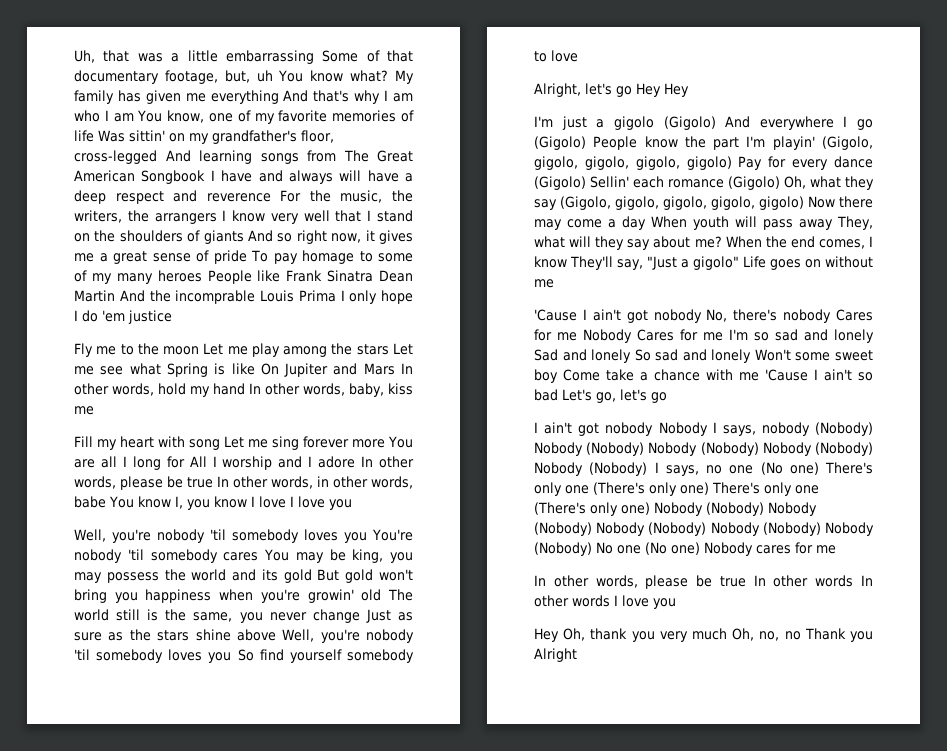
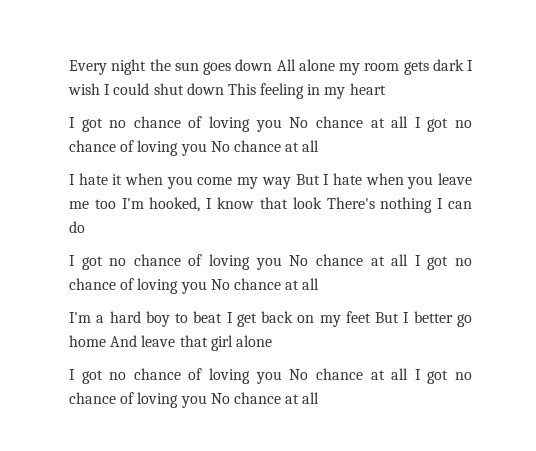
[74,50,413,64] [74,70,414,84] [74,90,414,104] [74,110,414,124] [74,130,334,144] [74,150,413,164] [74,170,413,184] [74,190,413,204] [74,210,413,224] [74,230,413,244] [74,250,413,264] [74,270,413,284] [74,290,413,304] [74,310,172,324] [74,343,413,357] [74,363,414,377] [74,383,413,397] [74,406,94,415] [74,436,414,450] [74,456,414,470] [74,476,413,490] [74,496,352,510] [74,529,414,543] [74,549,413,563] [74,569,413,583] [74,589,414,603] [74,609,413,623] [74,629,414,643] [74,649,414,663] [534,50,578,62] [534,83,689,97] [534,116,873,130] [534,136,873,150] [534,156,873,170] [534,176,874,190] [534,196,873,210] [534,216,873,230] [534,236,873,250] [534,256,873,270] [534,279,554,288] [534,309,873,323] [534,329,874,343] [534,349,873,363] [534,369,873,383] [534,389,667,403] [534,422,873,436] [534,442,873,456] [534,462,873,476] [534,482,819,496] [534,502,817,516] [534,522,874,536] [534,542,836,556] [534,575,873,589] [534,595,676,609] [534,628,873,642] [534,648,577,662] Uh, that was a little embarrassing Some of that documentary footage, but, uh You know what? My family has given me everything And that's why I am who I am You know, one of my favorite memories of life Was sittin' on my grandfather's floor, cross-legged And learning songs from The Great American Songbook I have and always will have a deep respect and reverence For the music, the writers, the arrangers I know very well that I stand on the shoulders of giants And so right now, it gives me a great sense of pride To pay homage to some of my many heroes People like Frank Sinatra Dean Martin And the incomprable Louis Prima I only hope I do 'em justice // Fly me to the moon Let me play among the stars Let me see what Spring is like On Jupiter and Mars In other words, hold my hand In other words, baby, kiss me // Fill my heart with song Let me sing forever more You are all I long for All I worship and I adore In other words, please be true In other words, in other words, babe You know I, you know I love I love you // Well, you're nobody 'til somebody loves you You're nobody 'til somebody cares You may be king, you may possess the world and its gold But gold won't bring you happiness when you're growin' old The world still is the same, you never change Just as sure as the stars shine above Well, you're nobody 'til somebody loves you So find yourself somebody to love // Alright, let's go Hey Hey // I'm just a gigolo (Gigolo) And everywhere I go (Gigolo) People know the part I'm playin' (Gigolo, gigolo, gigolo, gigolo, gigolo) Pay for every dance (Gigolo) Sellin' each romance (Gigolo) Oh, what they say (Gigolo, gigolo, gigolo, gigolo, gigolo) Now there may come a day When youth will pass away They, what will they say about me? When the end comes, I know They'll say, "Just a gigolo" Life goes on without me // 'Cause I ain't got nobody No, there's nobody Cares for me Nobody Cares for me I'm so sad and lonely Sad and lonely So sad and lonely Won't some sweet boy Come take a chance with me 'Cause I ain't so bad Let's go, let's go // I ain't got nobody Nobody I says, nobody (Nobody) Nobody (Nobody) Nobody (Nobody) Nobody (Nobody) Nobody (Nobody) I says, no one (No one) There's only one (There's only one) There's only one (There's only one) Nobody (Nobody) Nobody (Nobody) Nobody (Nobody) Nobody (Nobody) Nobody (Nobody) No one (No one) Nobody cares for me // In other words, please be true In other words In other words I love you // Hey Oh, thank you very much Oh, no, no Thank you Alright -> [69,59,473,75] [68,83,386,99] [69,116,473,132] [69,140,320,156] [69,173,472,189] [69,197,472,213] [69,221,85,233] [69,254,473,270] [69,278,320,294] [69,311,472,327] [69,335,272,351] [69,368,473,384] [69,392,320,408] Every night the sun goes down All alone my room gets dark I wish I could shut down This feeling in my heart // I got no chance of loving you No chance at all I got no chance of loving you No chance at all // I hate it when you come my way But I hate when you leave me too I'm hooked, I know that look There's nothing I can do // I got no chance of loving you No chance at all I got no chance of loving you No chance at all // I'm a hard boy to beat I get back on my feet But I better go home And leave that girl alone // I got no chance of loving you No chance at all I got no chance of loving you No chance at all

